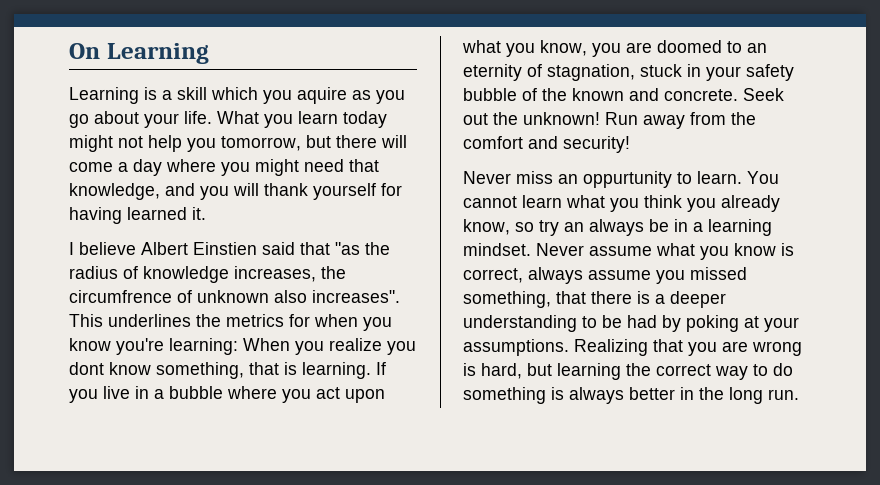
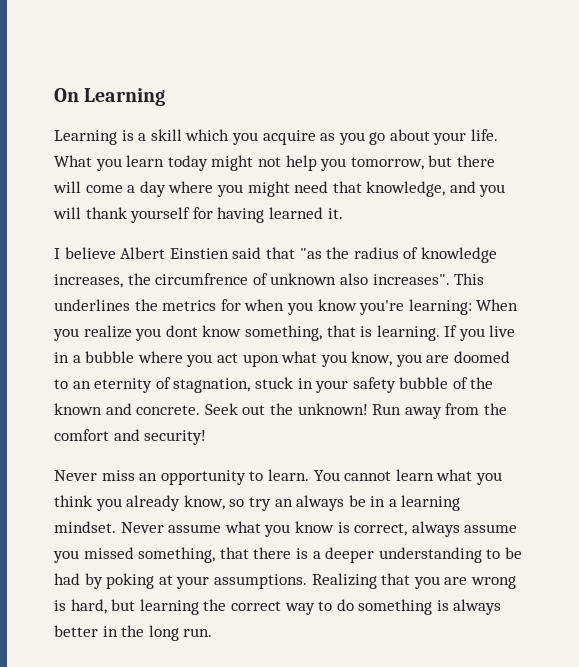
[297,87,347,104] aquire -> [262,130,316,145] acquire
[583,171,672,188] oppurtunity -> [160,470,246,485] opportunity

